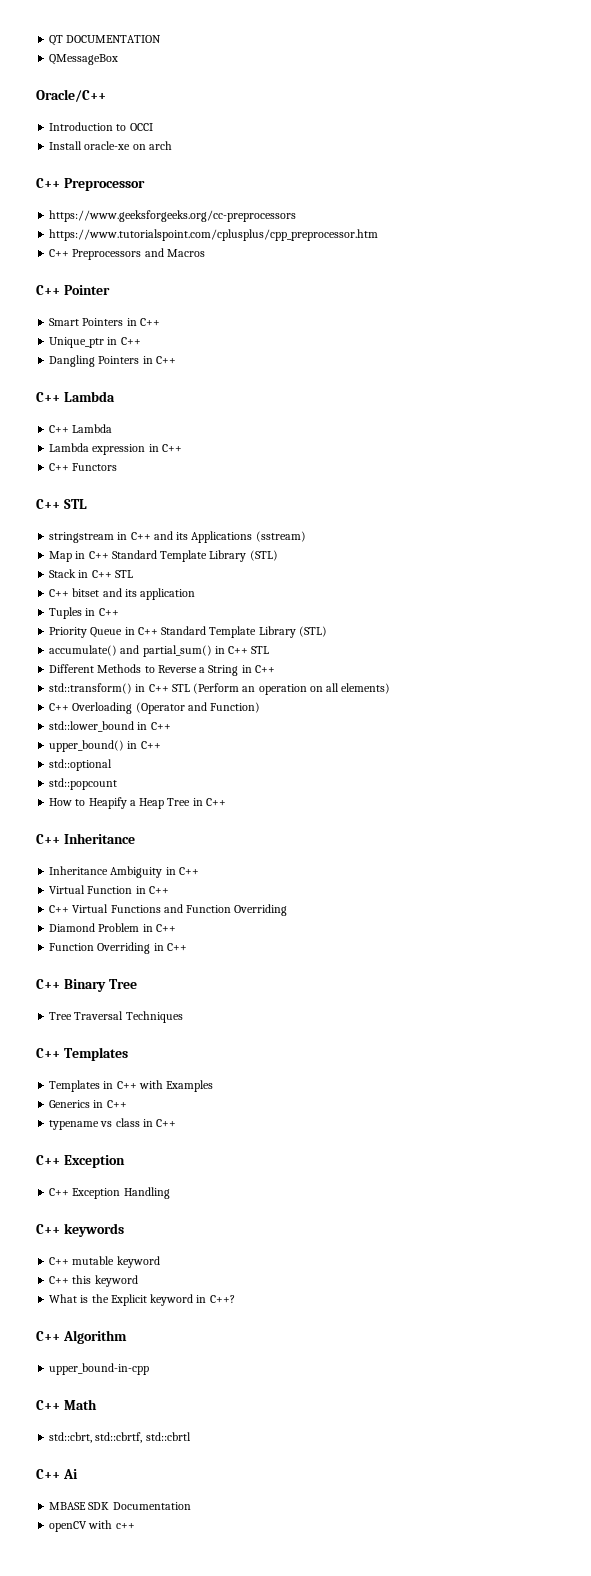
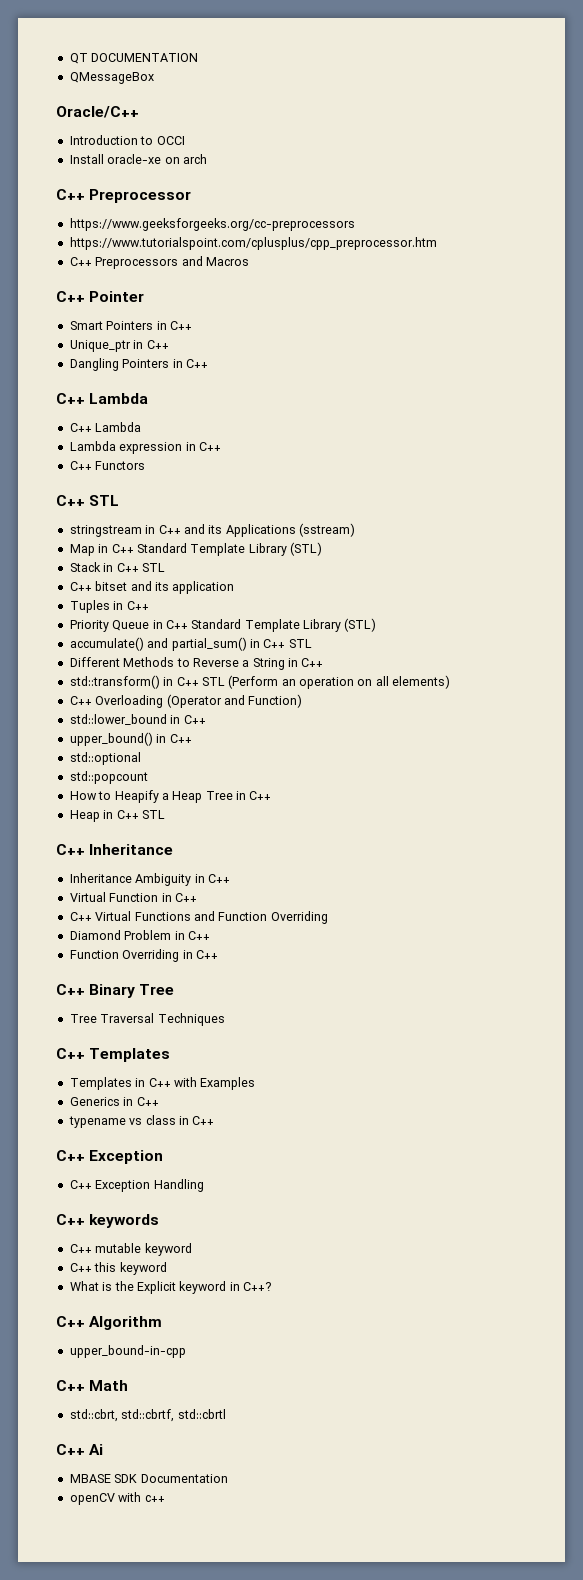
(226, 802) none -> [69,810,165,822] // Heap in C++ STL

